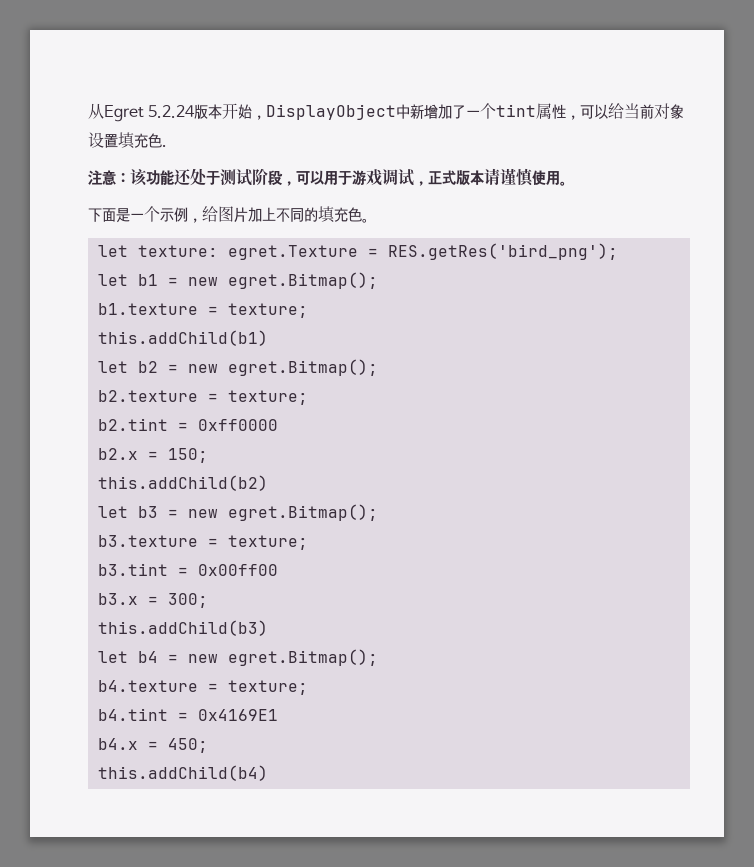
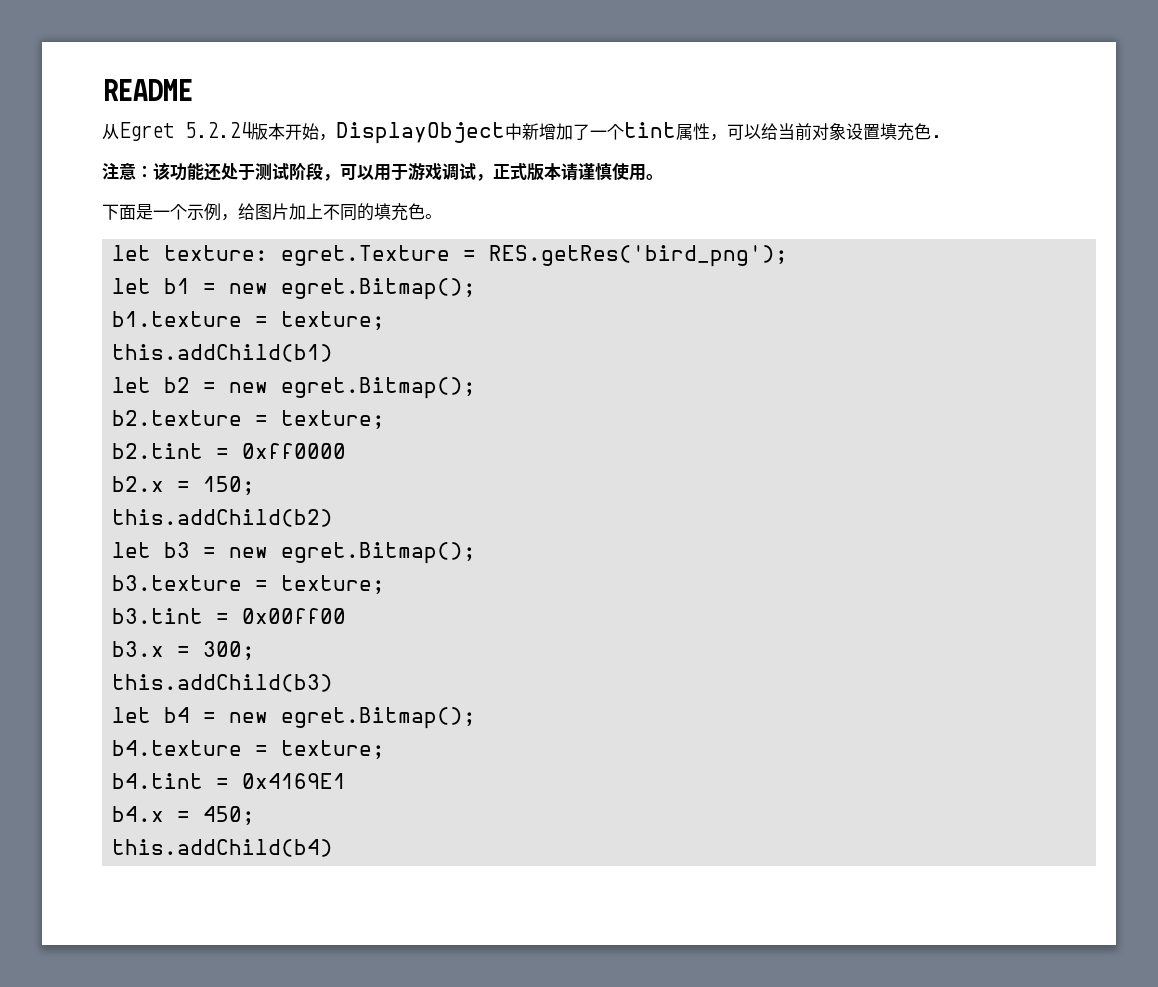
(88, 111) none -> [102,79,192,101] README //

